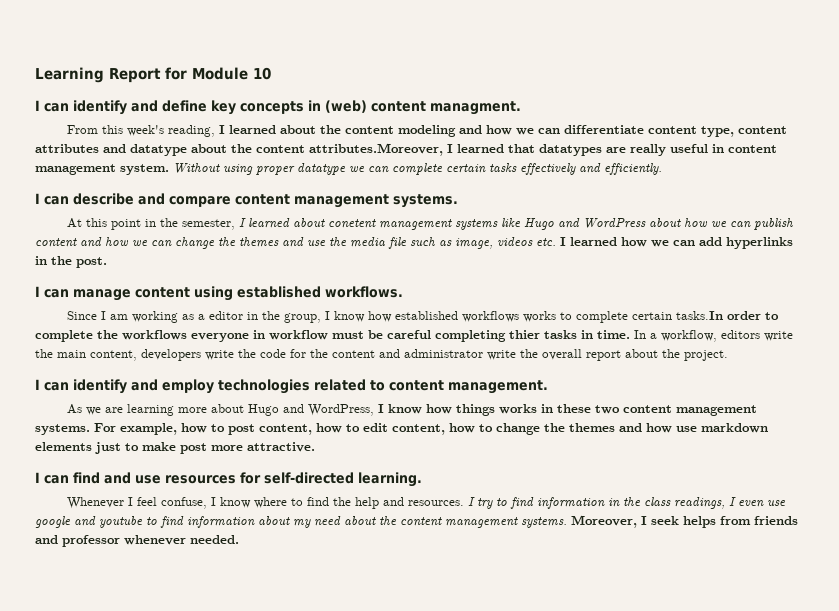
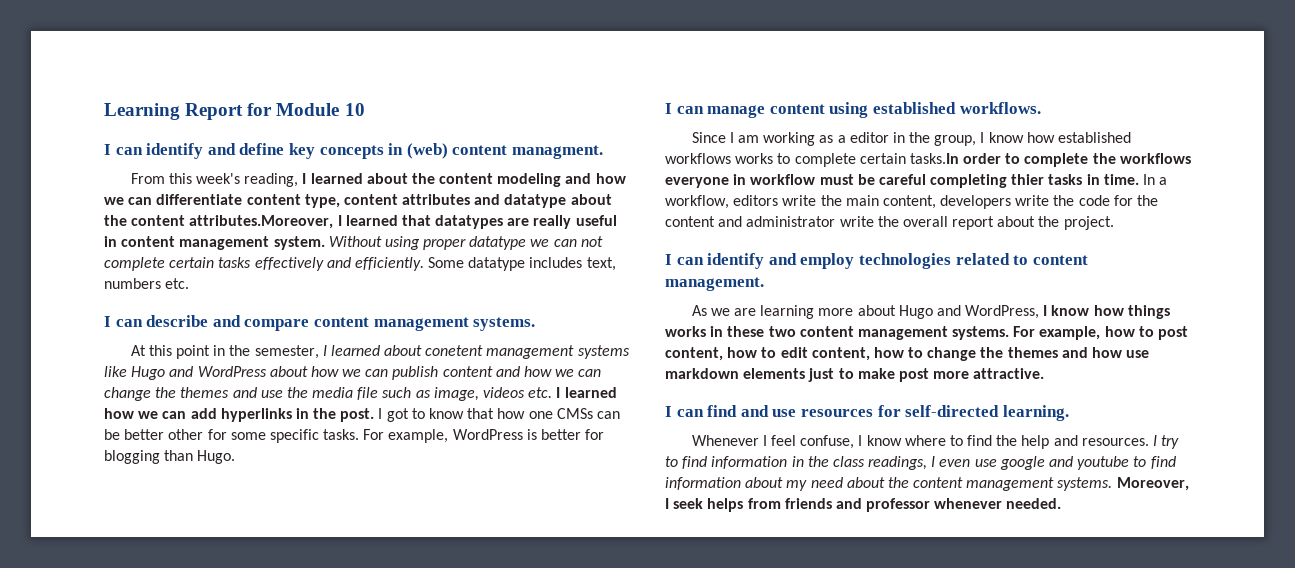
(389, 169) none -> [580,236,603,247] not
(662, 169) none -> [428,257,616,271] [104,278,190,289] Some datatype includes text, numbers etc.
(107, 262) none -> [378,408,620,422] [104,429,605,443] [104,450,236,464] I got to know that how one CMSs can be better other for some specific tasks. For example, WordPress is better for blogging than Hugo.

